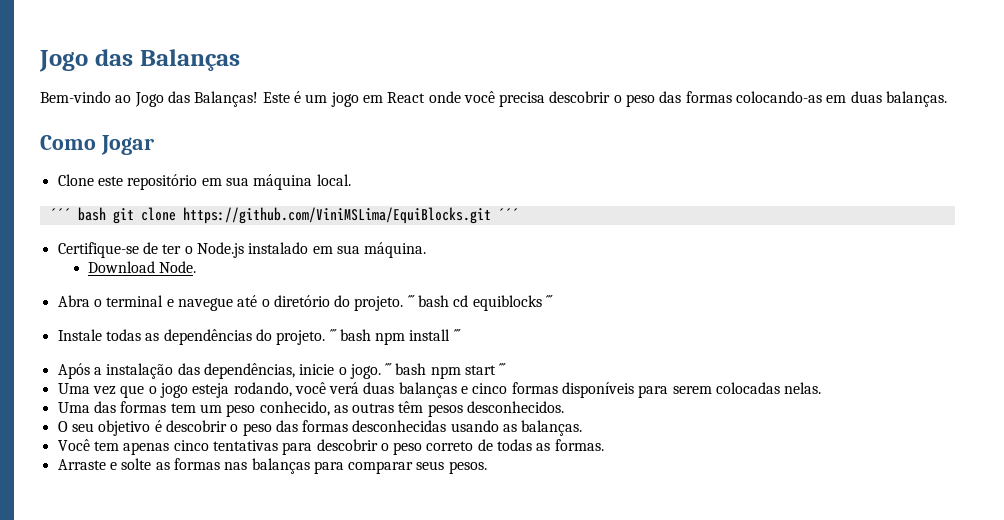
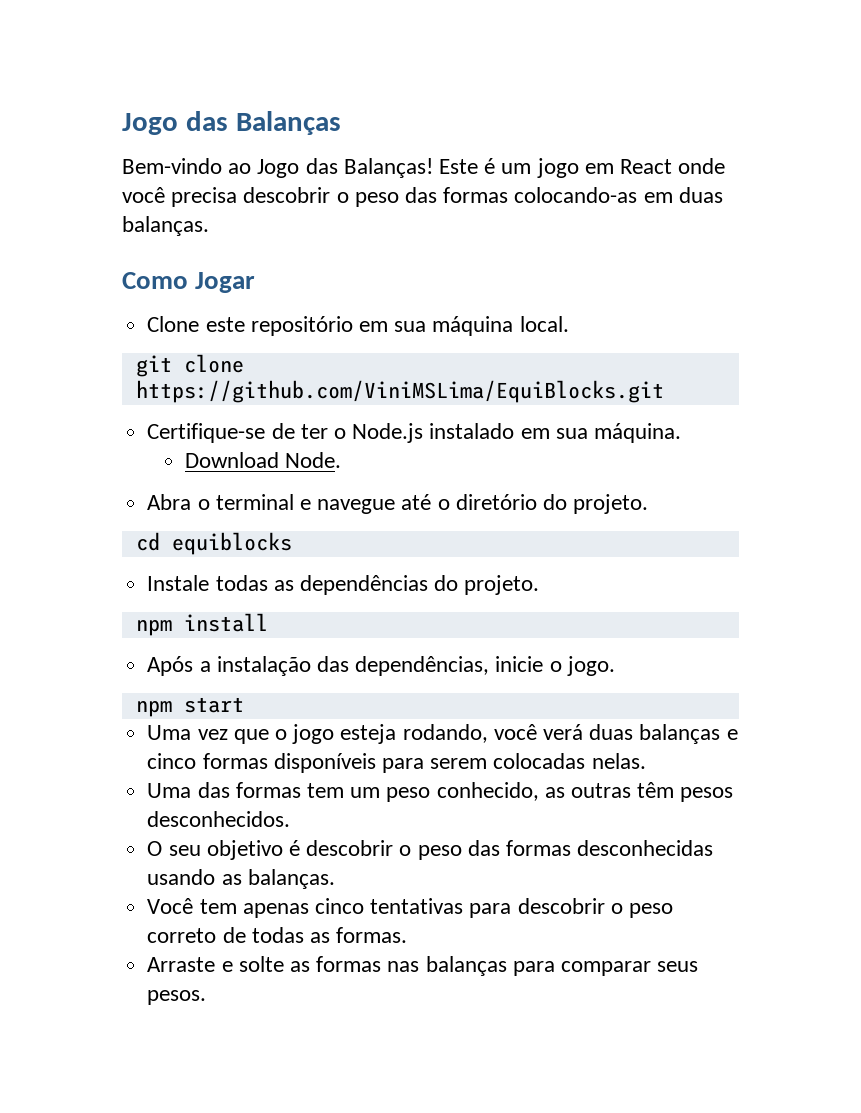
[49,207,106,221] ´´´ bash -> (569, 324) none
[497,208,519,220] ´´´ -> (664, 391) none
[407,295,450,307] ´´´ bash -> (649, 504) //
[546,295,554,307] ´´´ -> (292, 543) none
[329,329,371,341] ´´´ bash -> (540, 585) //
[453,329,461,341] ´´´ -> (268, 622) none
[385,363,427,375] ´´´ bash -> (615, 666) //
[499,363,507,375] ´´´ -> (244, 705) none

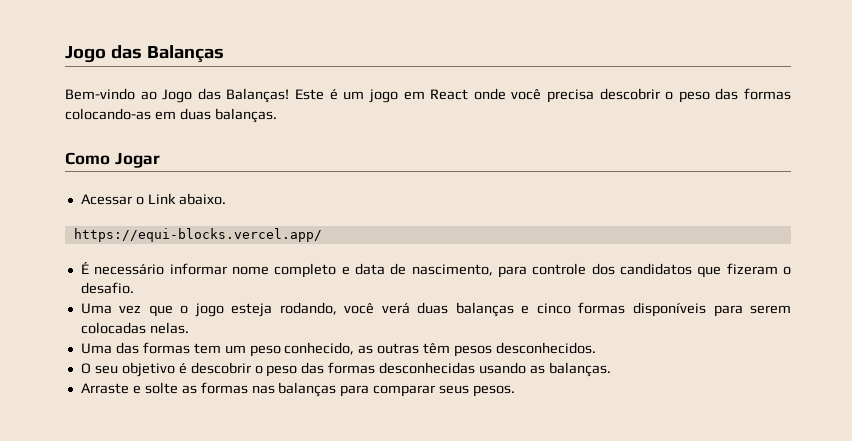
[147,316,569,336] [135,354,244,377] [135,380,664,403] [147,423,681,443] [185,452,342,468] [147,494,649,514] [135,532,292,555] [147,575,540,595] [135,613,268,636] [147,656,615,676] [135,697,244,717] Clone este repositório em sua máquina local. // git clone https://github.com/ViniMSLima/EquiBlocks.git // Certifique-se de ter o Node.js instalado em sua máquina. // Download Node. // Abra o terminal e navegue até o diretório do projeto. // cd equiblocks // Instale todas as dependências do projeto. // npm install // Após a instalação das dependências, inicie o jogo. // npm start -> [80,193,226,205] [73,228,322,242] [80,261,792,278] [80,282,134,294] Acessar o Link abaixo. // https://equi-blocks.vercel.app/ // É necessário informar nome completo e data de nascimento, para controle dos candidatos que fizeram o desafio.
[147,898,673,918] [147,927,408,943] // Você tem apenas cinco tentativas para descobrir o peso correto de todas as formas. -> (611, 369) none

